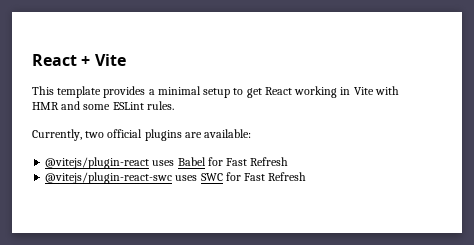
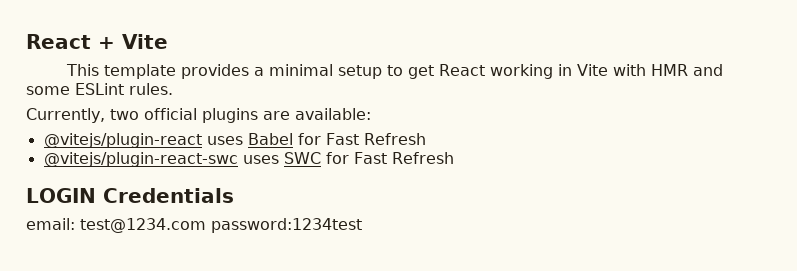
(307, 176) none -> [26,188,234,203] [26,218,362,233] // LOGIN Credentials // email: test@1234.com password:1234test

